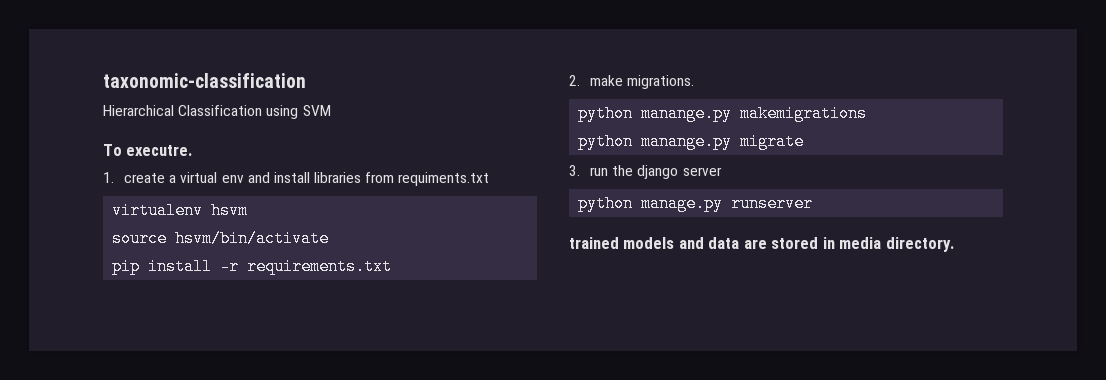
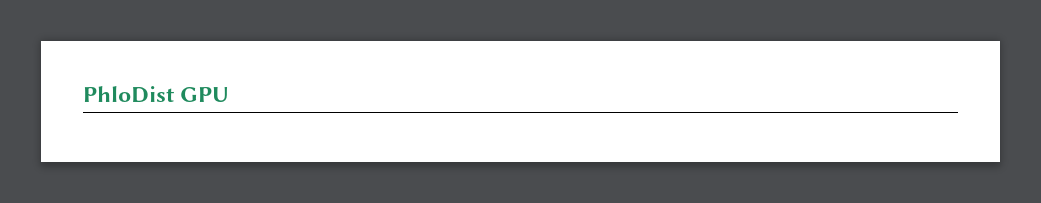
[103,73,306,88] [103,105,331,119] [103,144,193,156] [103,172,490,186] [112,202,249,219] [112,230,330,247] [112,258,393,275] [569,75,695,89] [578,105,868,122] [578,133,805,150] [569,165,722,179] [578,195,814,212] [569,237,954,252] taxonomic-classification // Hierarchical Classification using SVM // To executre. // 1. create a virtual env and install libraries from requiments.txt // virtualenv hsvm // source hsvm/bin/activate // pip install -r requirements.txt // 2. make migrations. // python manange.py makemigrations // python manange.py migrate // 3. run the django server // python manage.py runserver // trained models and data are stored in media directory. -> [83,86,230,103] PhloDist GPU

